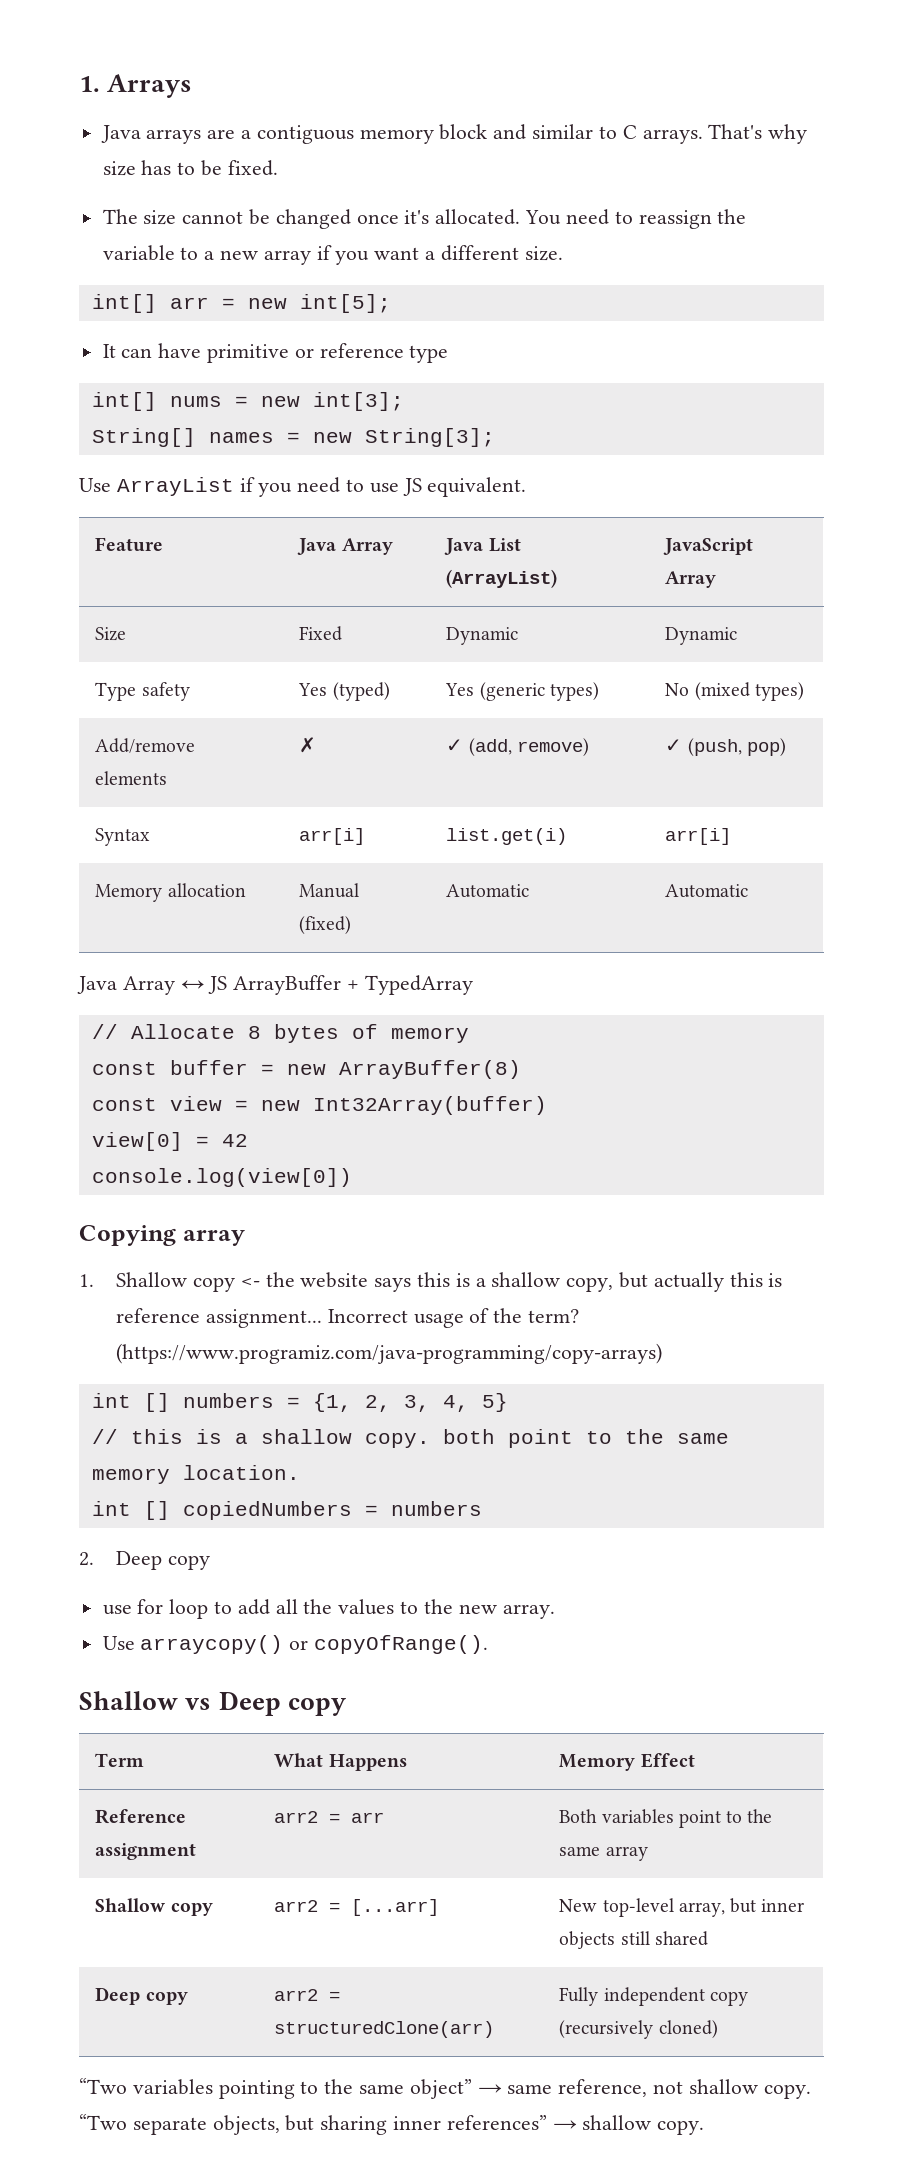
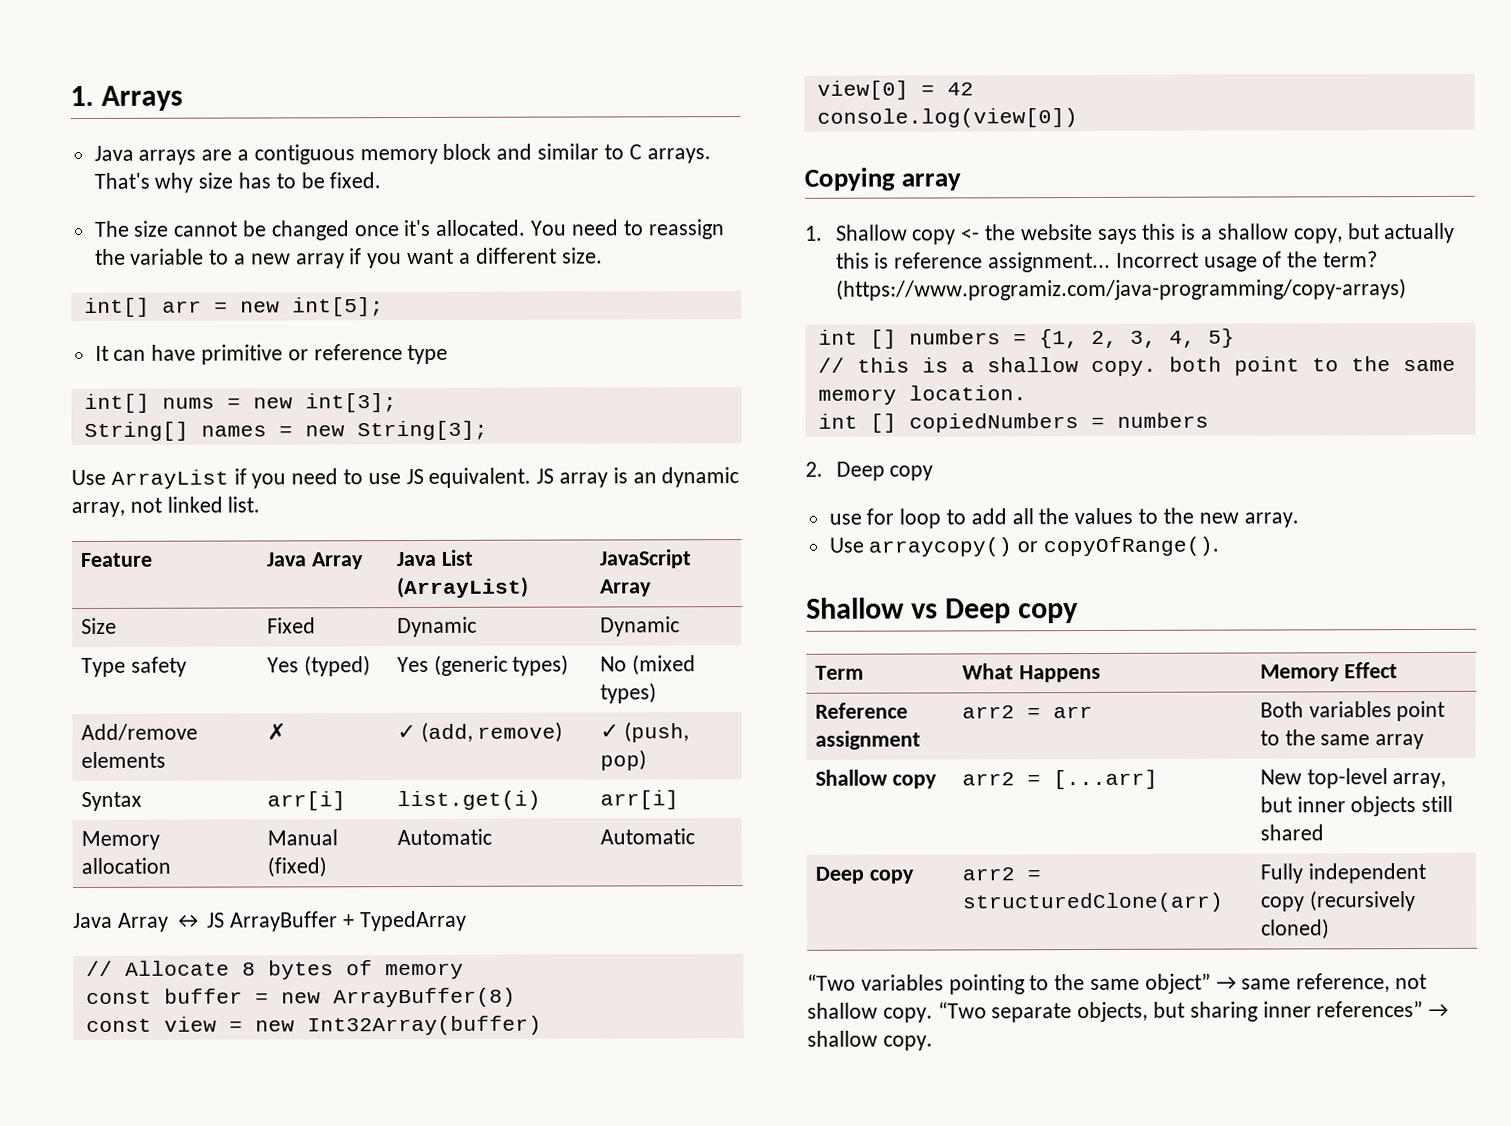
(527, 487) none -> [536,467,740,488] [71,496,261,518] JS array is an dynamic array, not linked list.

